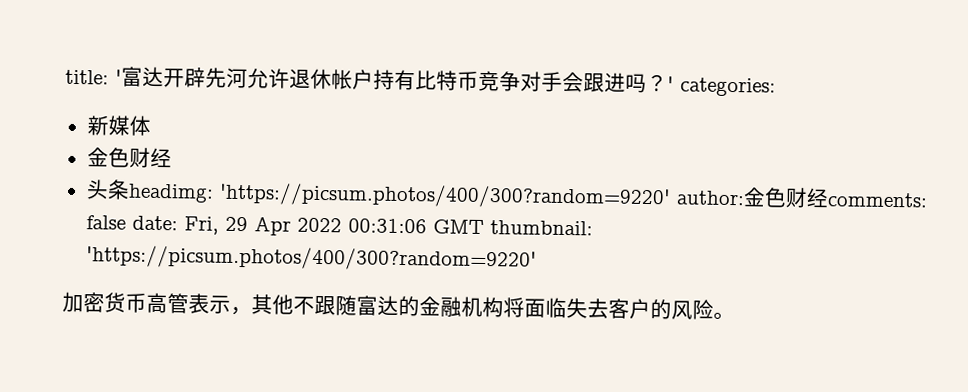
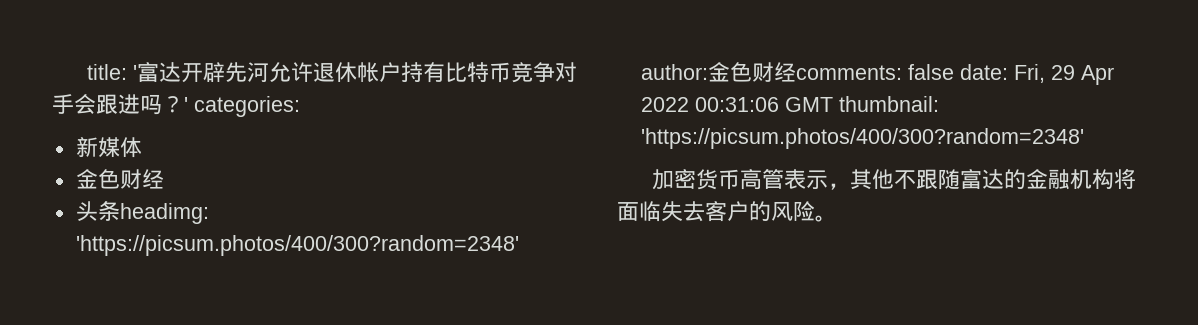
[218,182,671,210] 'https://picsum.photos/400/300?random=9220' -> [75,235,519,256] 'https://picsum.photos/400/300?random=2348'
[85,245,537,272] 'https://picsum.photos/400/300?random=9220' -> [640,128,1084,149] 'https://picsum.photos/400/300?random=2348'

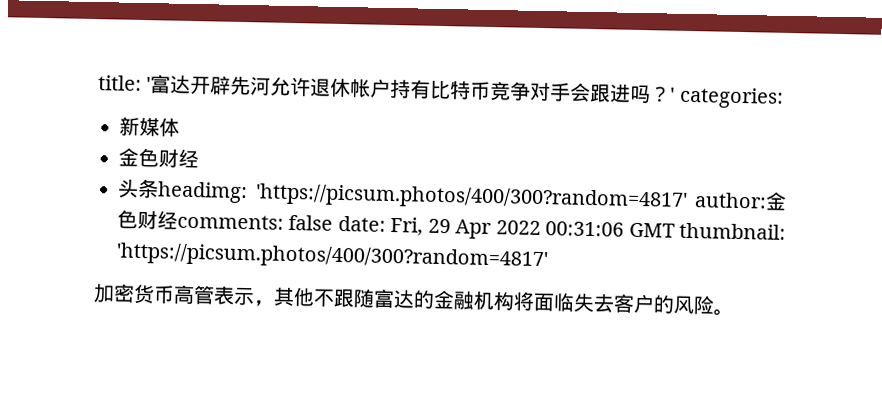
[75,235,519,256] 'https://picsum.photos/400/300?random=2348' -> [254,183,688,212] 'https://picsum.photos/400/300?random=4817'
[640,128,1084,149] 'https://picsum.photos/400/300?random=2348' -> [116,242,548,272] 'https://picsum.photos/400/300?random=4817'

